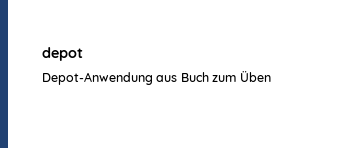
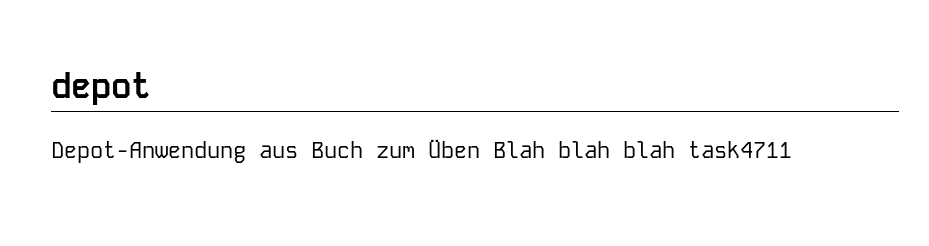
(271, 76) none -> [493,141,792,158] Blah blah blah task4711

